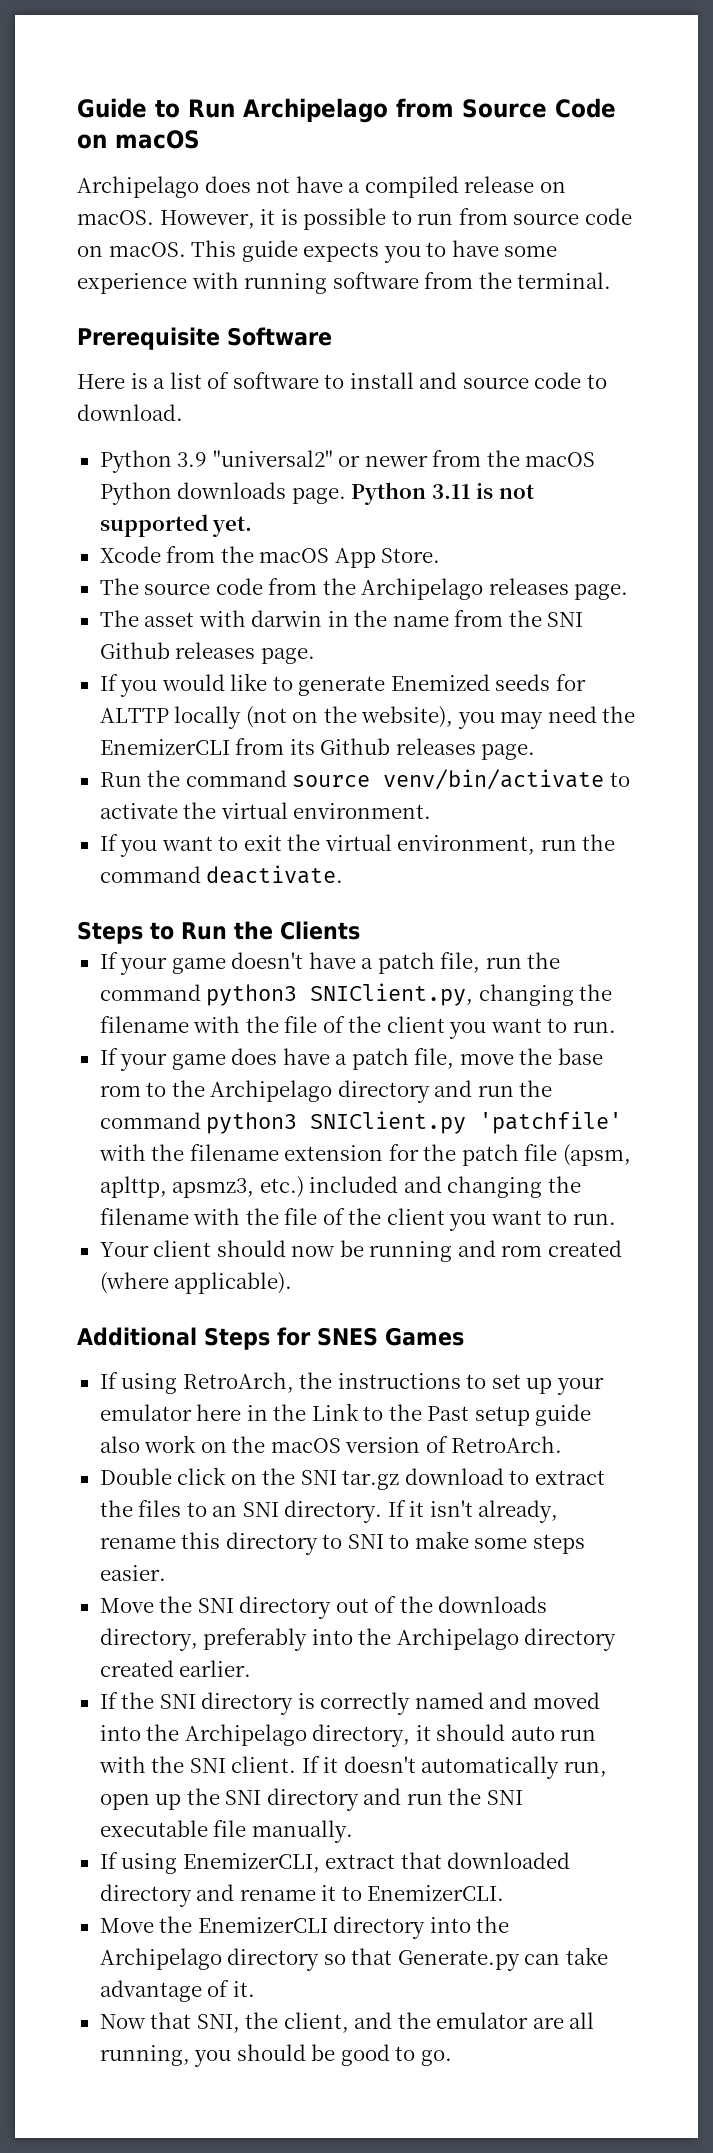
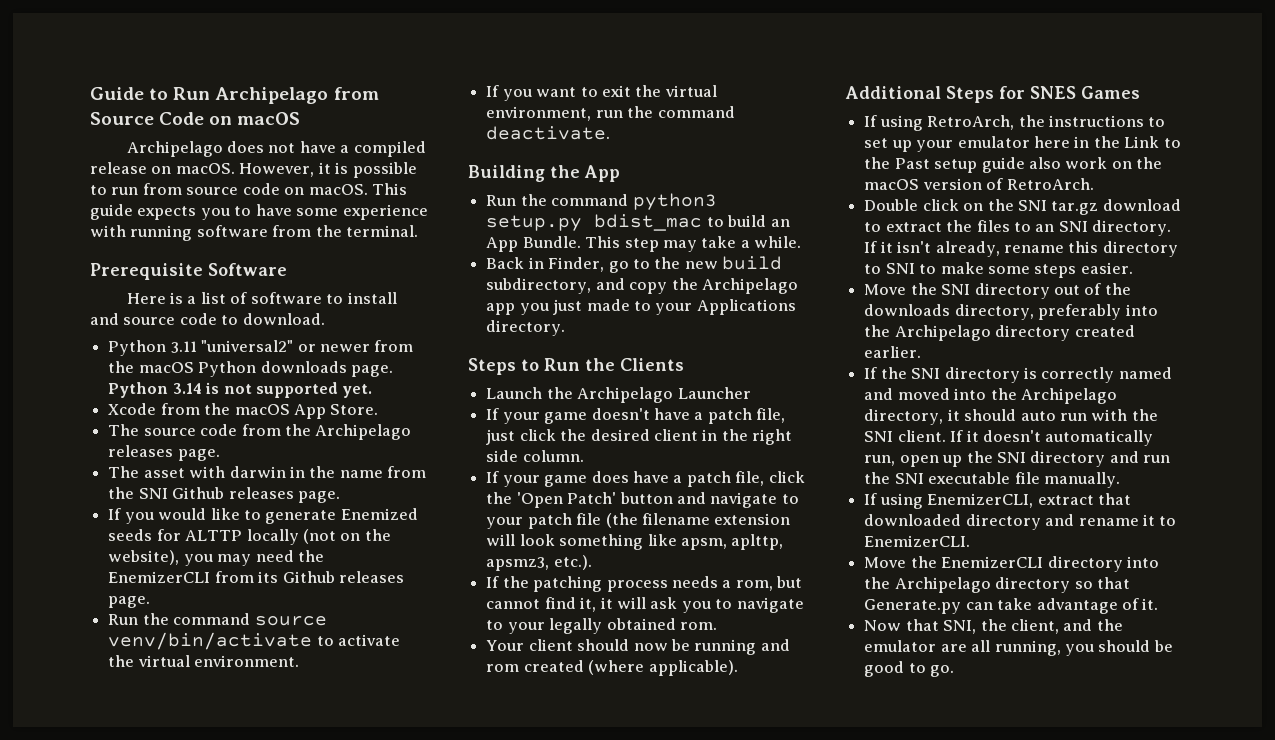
[177,452,208,467] 3.9 -> [170,341,197,353] 3.11
[431,484,471,499] 3.11 -> [172,383,202,394] 3.14
(344, 874) none -> [468,165,620,182] [486,193,717,210] [486,214,790,231] [486,236,802,252] [486,256,783,273] [486,278,798,294] [486,299,796,315] [486,320,566,336] // Building the App // Run the command python3 setup.py bdist_mac to build an App Bundle. This step may take a while. // Back in Finder, go to the new build subdirectory, and copy the Archipelago app you just made to your Applications directory.
(360, 930) none -> [486,387,751,403] // Launch the Archipelago Launcher
[485,952,561,969] [99,983,613,1006] [99,1016,616,1039] run the command python3 SNIClient.py, changing the filename with the file of the client you want to run. -> [486,429,793,445] [486,450,584,462] just click the desired client in the right side column.
[459,1048,603,1065] [99,1080,553,1103] [99,1111,623,1134] [98,1144,631,1166] [99,1176,581,1198] [99,1208,616,1231] move the base rom to the Archipelago directory and run the command python3 SNIClient.py 'patchfile' with the filename extension for the patch file (apsm, aplttp, apsmz3, etc.) included and changing the filename with the file of the client you want to run. -> [768,471,805,483] [486,492,799,508] [486,513,791,529] [486,534,784,550] [486,555,592,571] [486,576,803,592] [486,597,804,613] [486,618,717,634] click the 'Open Patch' button and navigate to your patch file (the filename extension will look something like apsm, aplttp, apsmz3, etc.). // If the patching process needs a rom, but cannot find it, it will ask you to navigate to your legally obtained rom.

